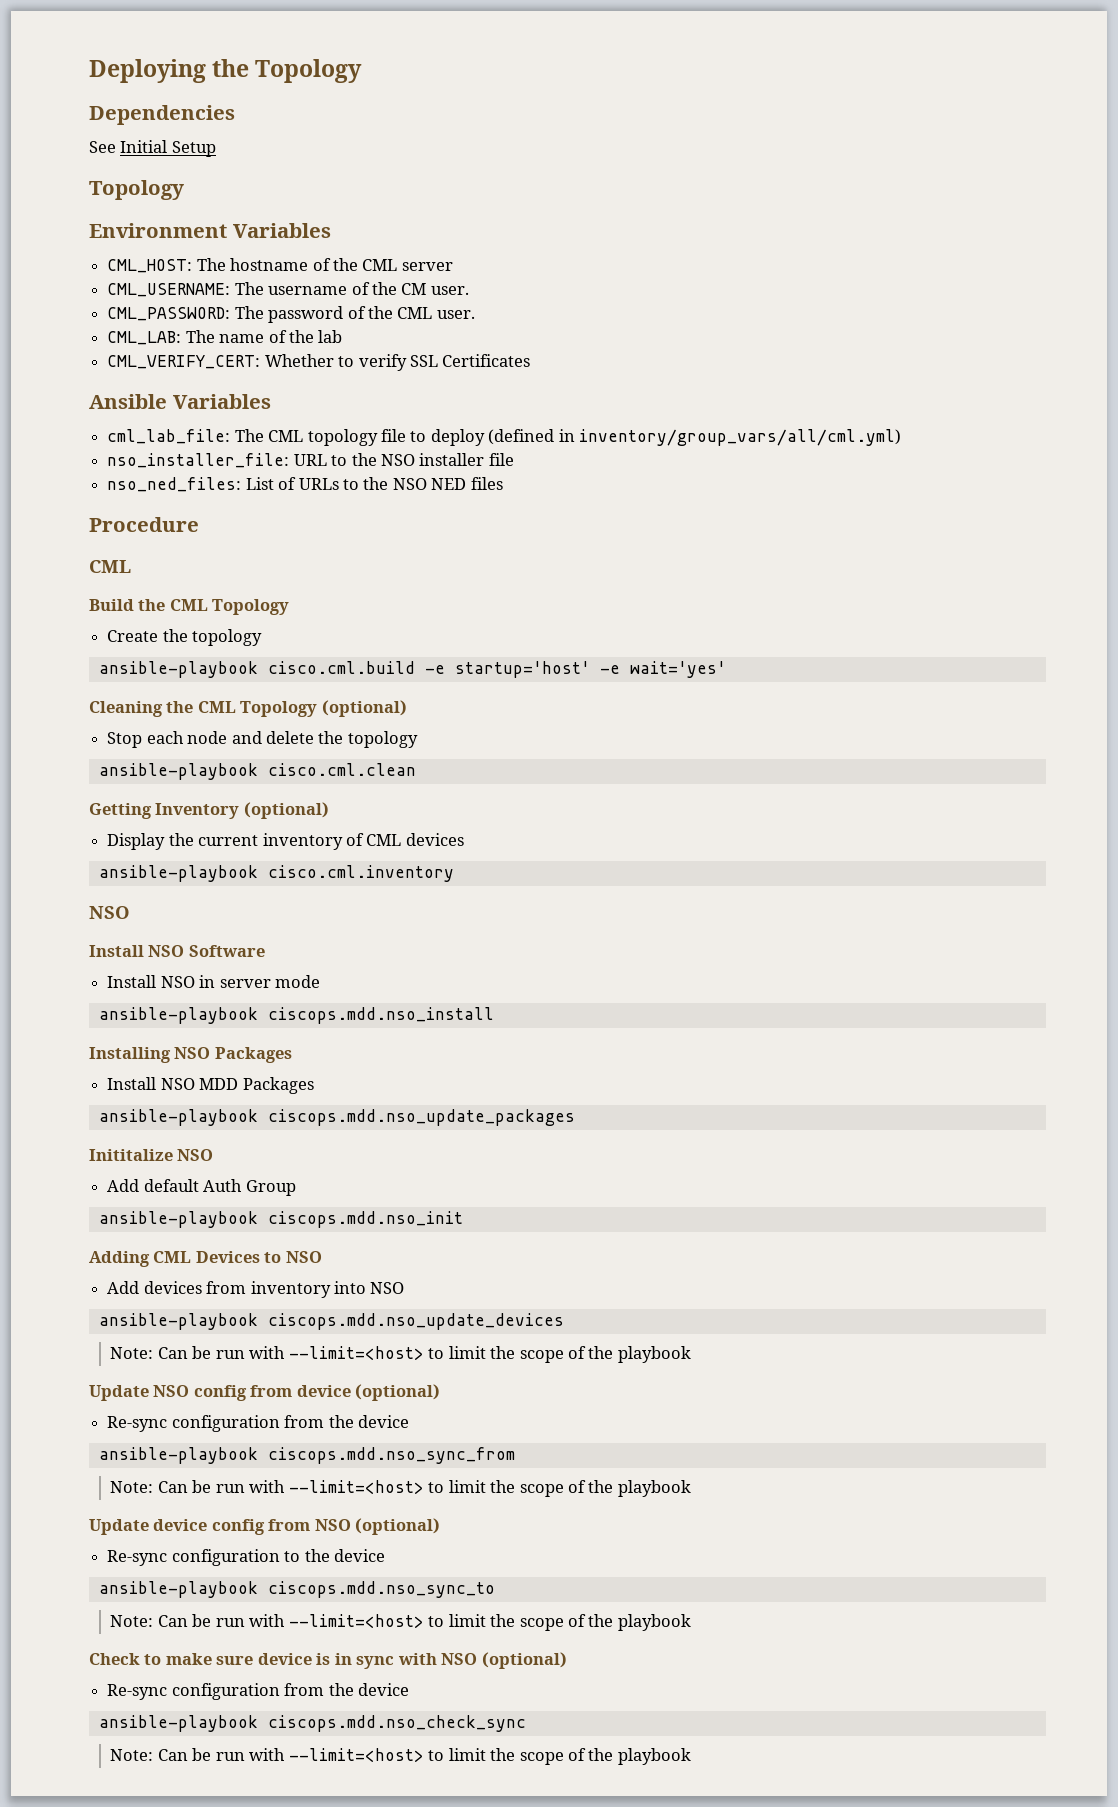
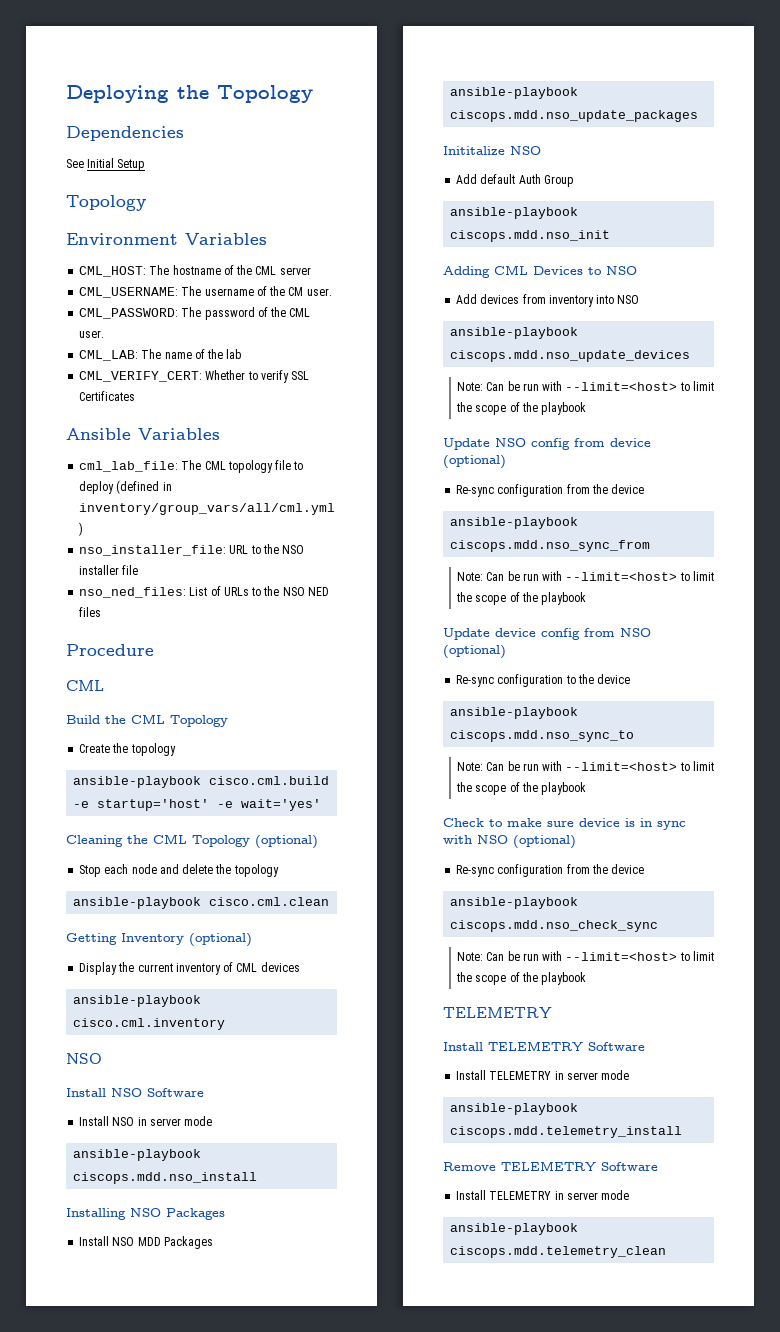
(691, 1756) none -> [443,1007,552,1018] [443,1041,645,1051] [456,1070,630,1080] [450,1103,579,1115] [450,1126,683,1138] [443,1161,658,1171] [456,1190,630,1200] [450,1223,579,1235] [450,1246,667,1258] // TELEMETRY // Install TELEMETRY Software // Install TELEMETRY in server mode // ansible-playbook ciscops.mdd.telemetry_install // Remove TELEMETRY Software // Install TELEMETRY in server mode // ansible-playbook ciscops.mdd.telemetry_clean

